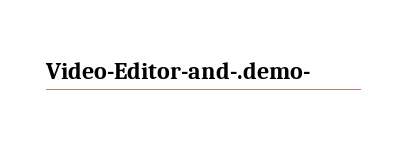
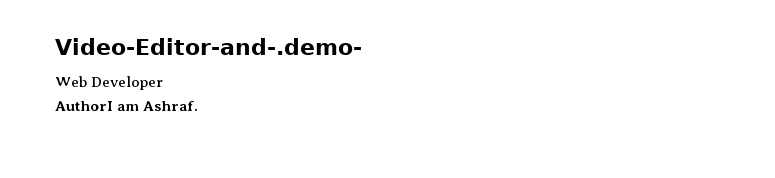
(310, 70) none -> [55,76,164,90] [55,101,199,111] // Web Developer // AuthorI am Ashraf.

